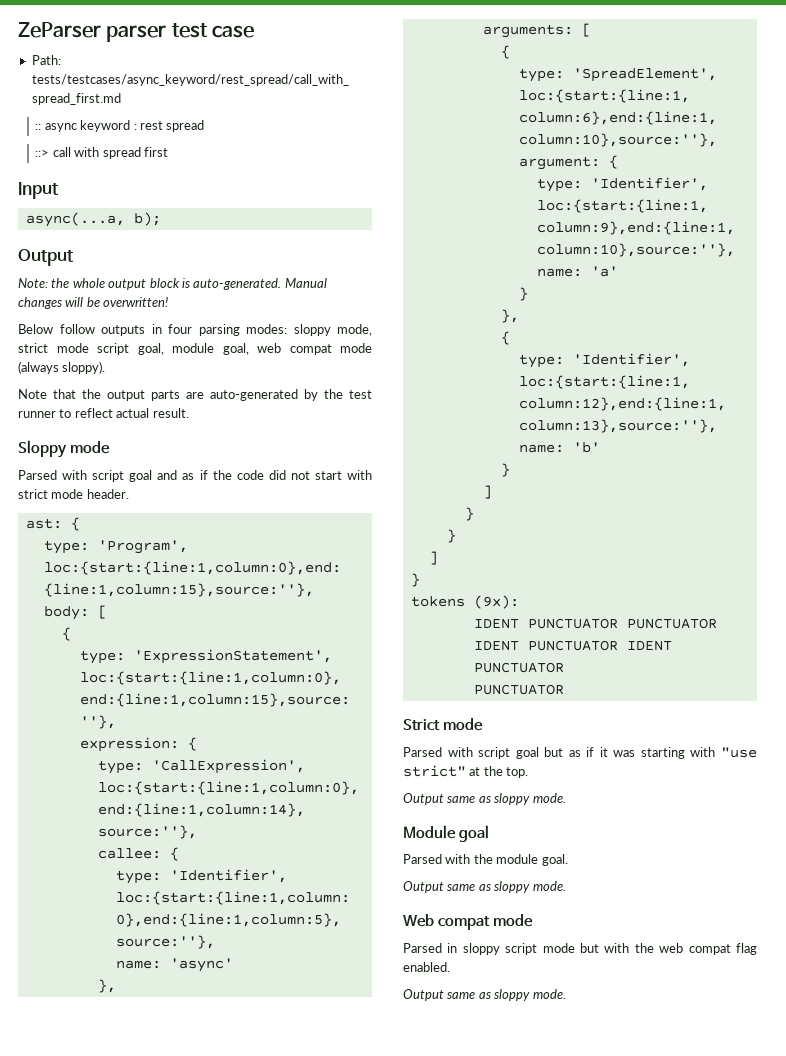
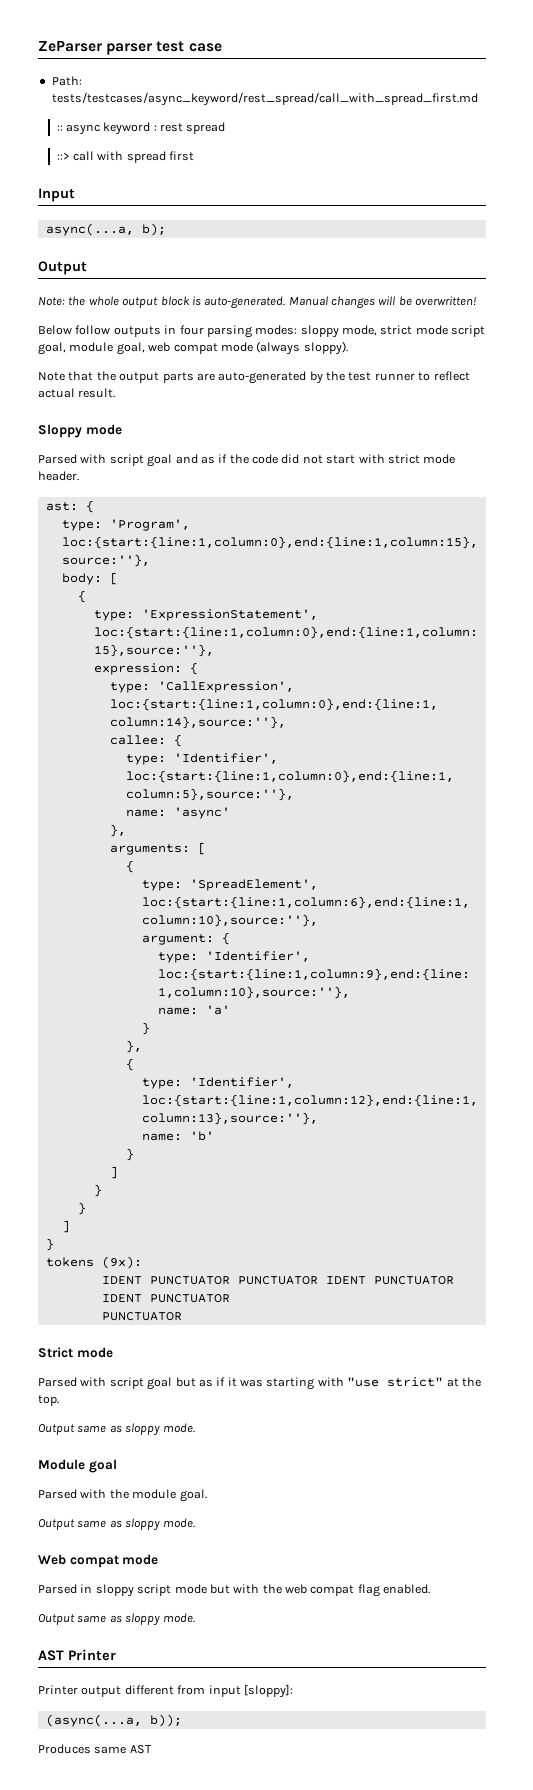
(566, 994) none -> [38,1649,116,1661] [38,1684,293,1698] [45,1714,182,1727] [38,1744,152,1754] // AST Printer // Printer output different from input [sloppy]: // (async(...a, b)); // Produces same AST

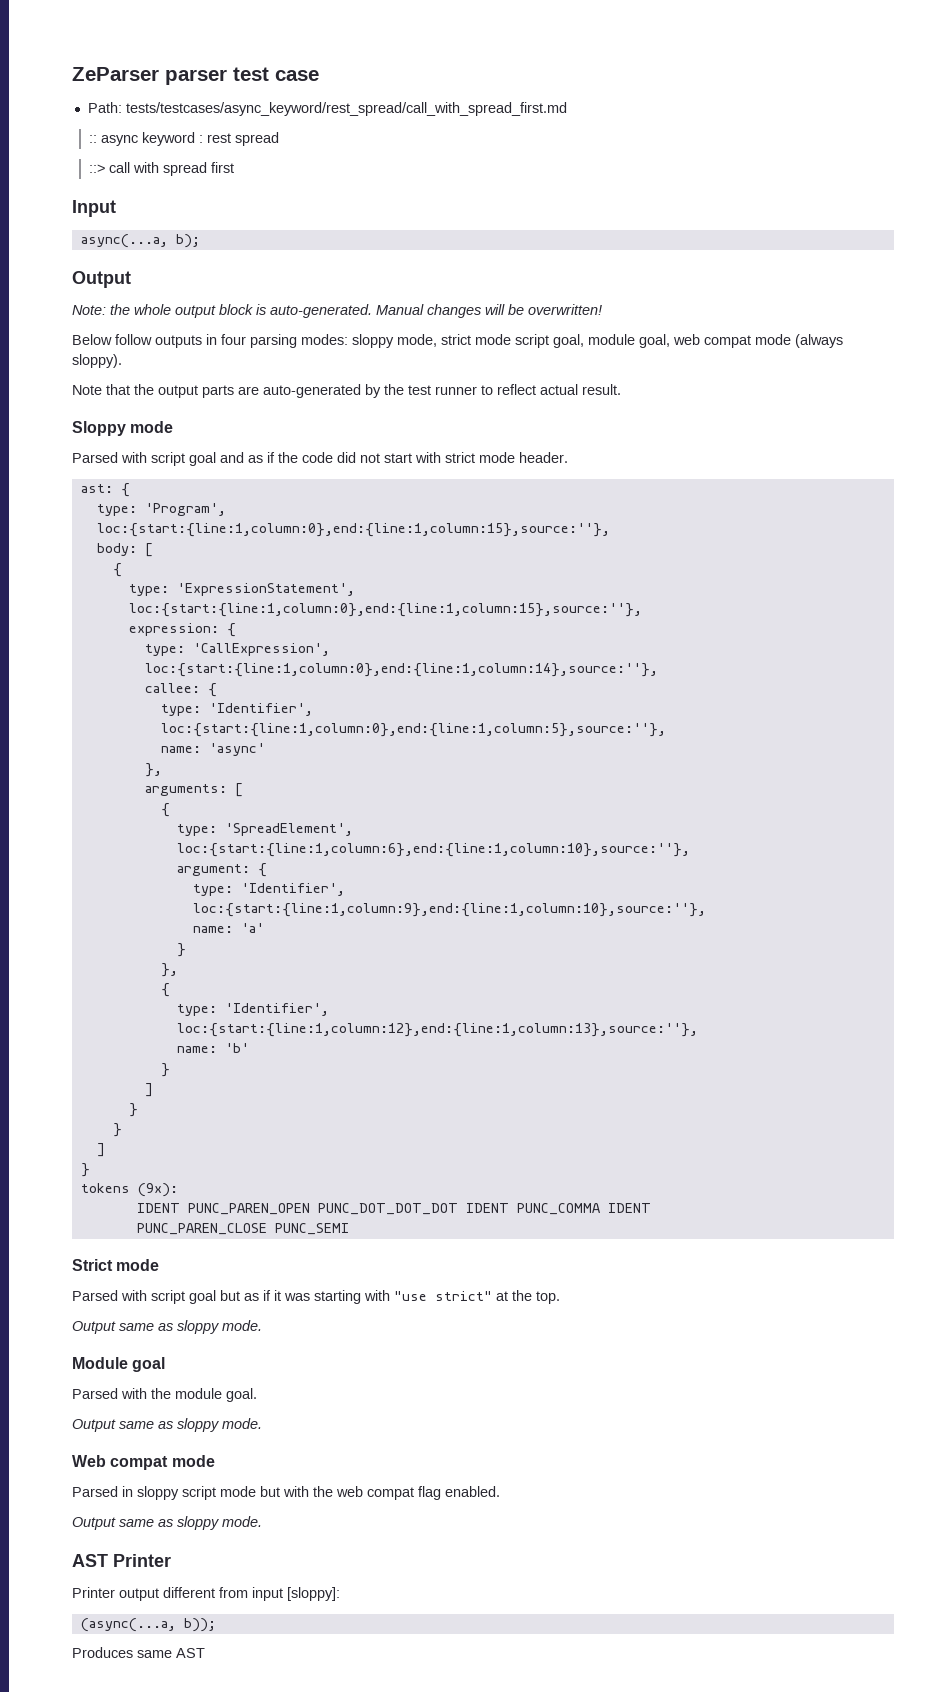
[149,1276,454,1285] [101,1294,230,1303] [101,1312,182,1321] PUNCTUATOR PUNCTUATOR IDENT PUNCTUATOR IDENT PUNCTUATOR // PUNCTUATOR -> [187,1203,651,1215] [136,1223,349,1235] PUNC_PAREN_OPEN PUNC_DOT_DOT_DOT IDENT PUNC_COMMA IDENT // PUNC_PAREN_CLOSE PUNC_SEMI

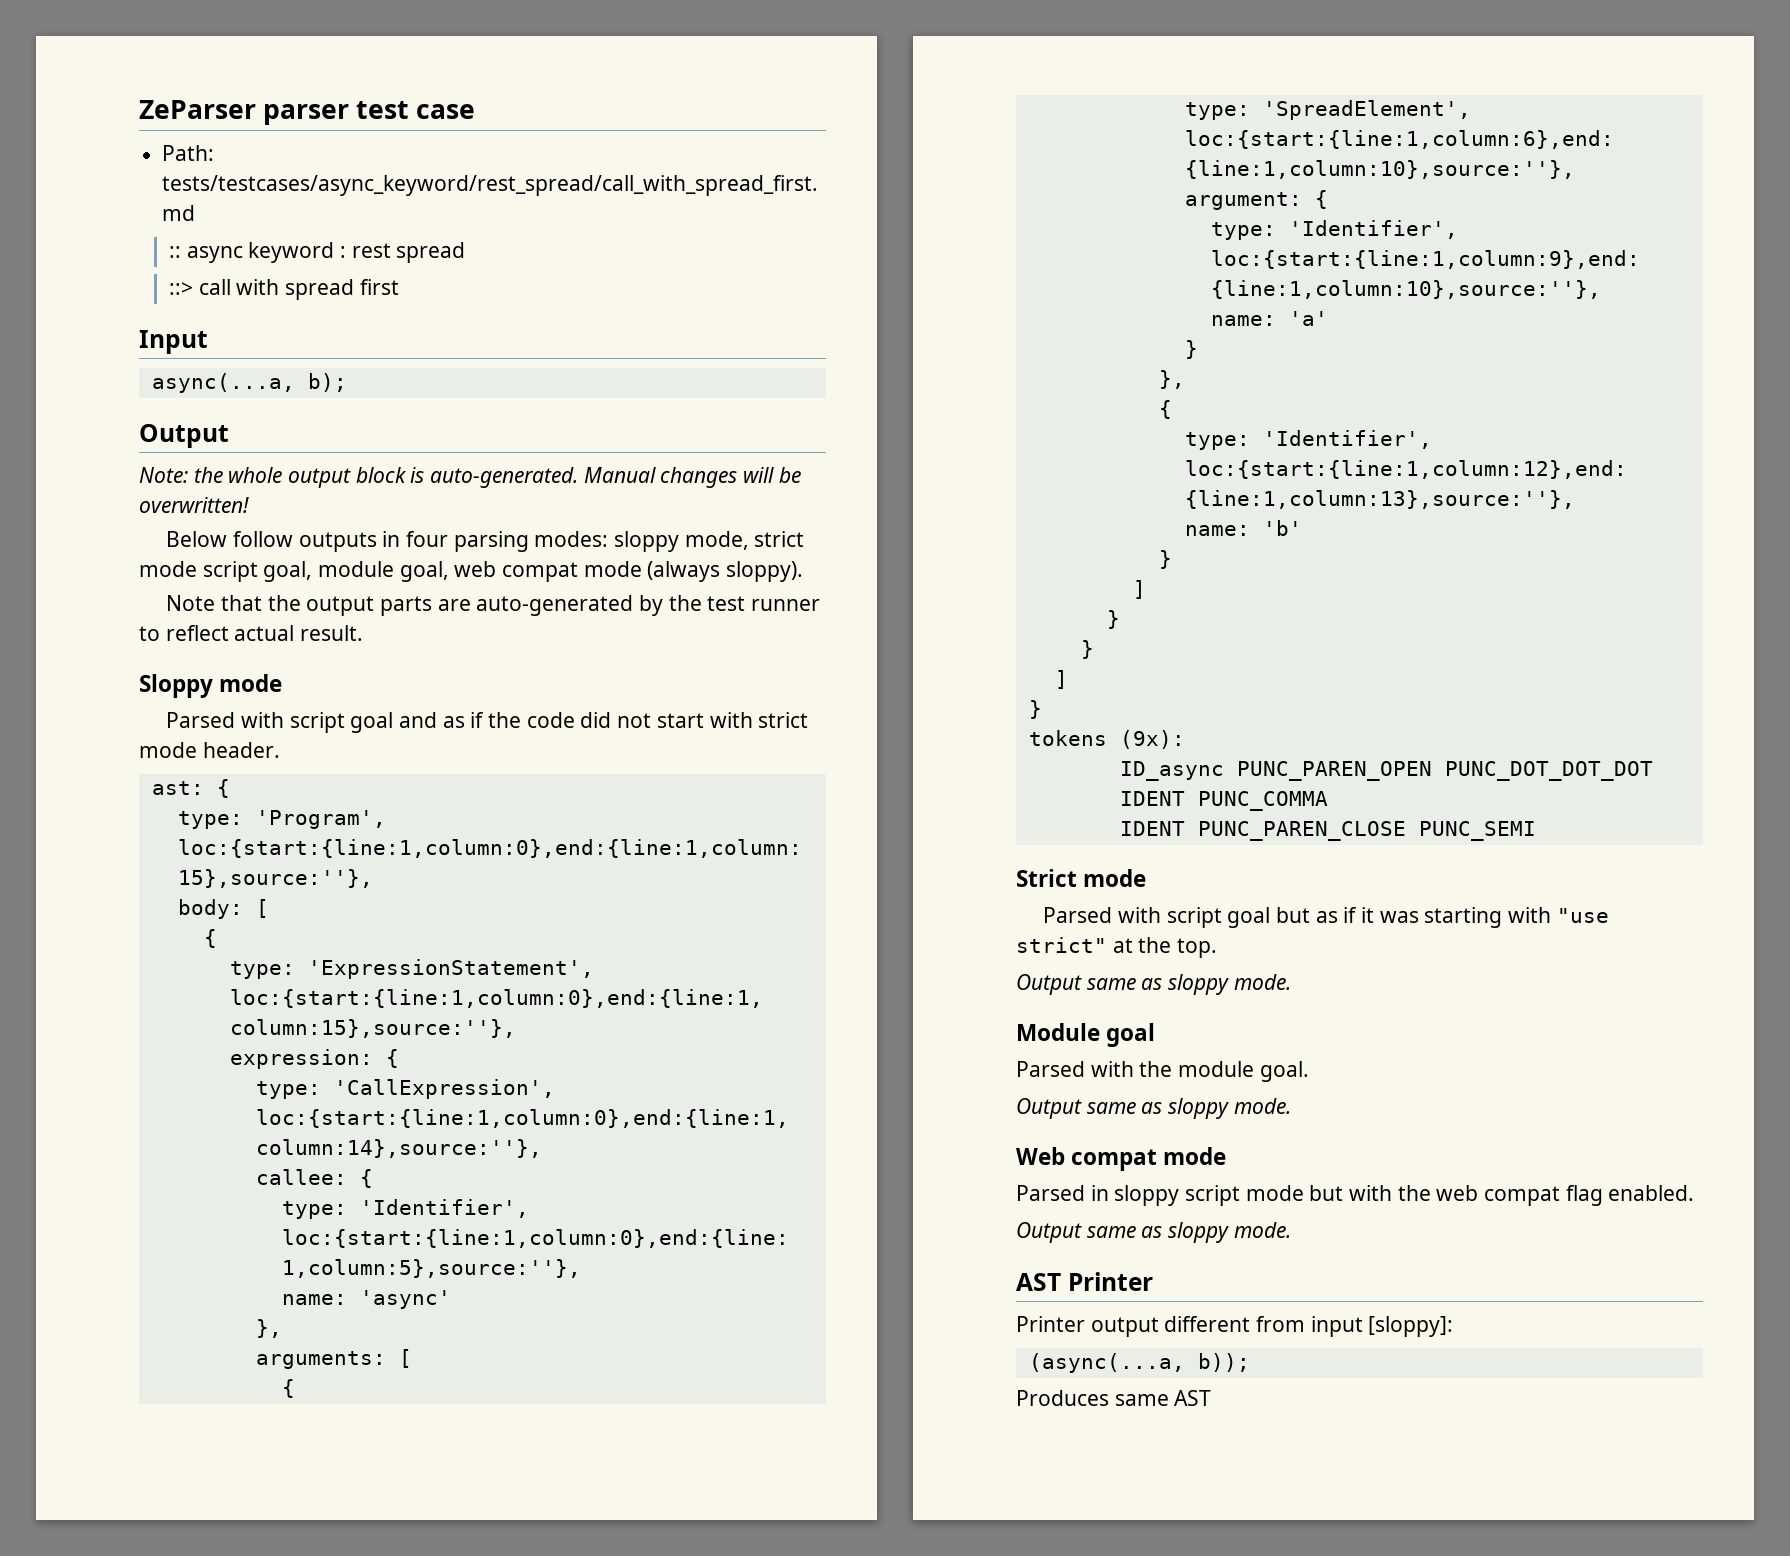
[136,1203,180,1213] IDENT -> [1119,761,1224,781] ID_async
[607,1203,651,1213] IDENT // -> [1119,821,1185,836] // IDENT

